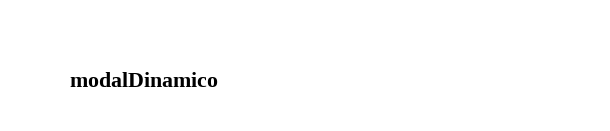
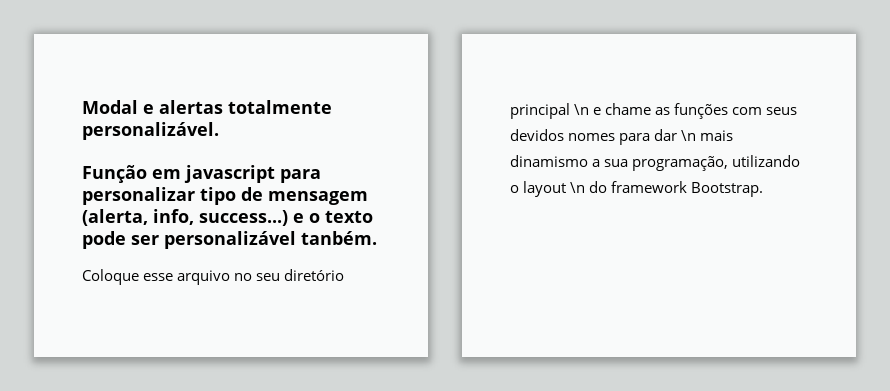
[70,72,218,87] modalDinamico -> [82,100,332,114] [82,122,219,140] [82,165,321,183] [82,187,368,205] [82,209,373,226] [82,231,377,249] [82,269,345,285] [510,103,798,119] [510,129,734,145] [510,155,801,171] [510,181,764,197] Modal e alertas totalmente personalizável. // Função em javascript para personalizar tipo de mensagem (alerta, info, success...) e o texto pode ser personalizável tanbém. // Coloque esse arquivo no seu diretório principal \n e chame as funções com seus devidos nomes para dar \n mais dinamismo a sua programação, utilizando o layout \n do framework Bootstrap.

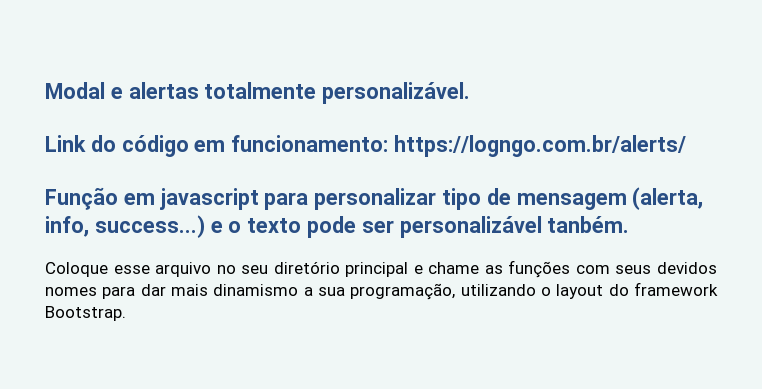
(219, 131) none -> [45,135,687,157] // Link do código em funcionamento: https://logngo.com.br/alerts/
[574,104,590,115] \n -> (409, 269) none
[681,130,697,141] \n -> (166, 290) none
[570,182,586,193] \n -> (604, 291) none

